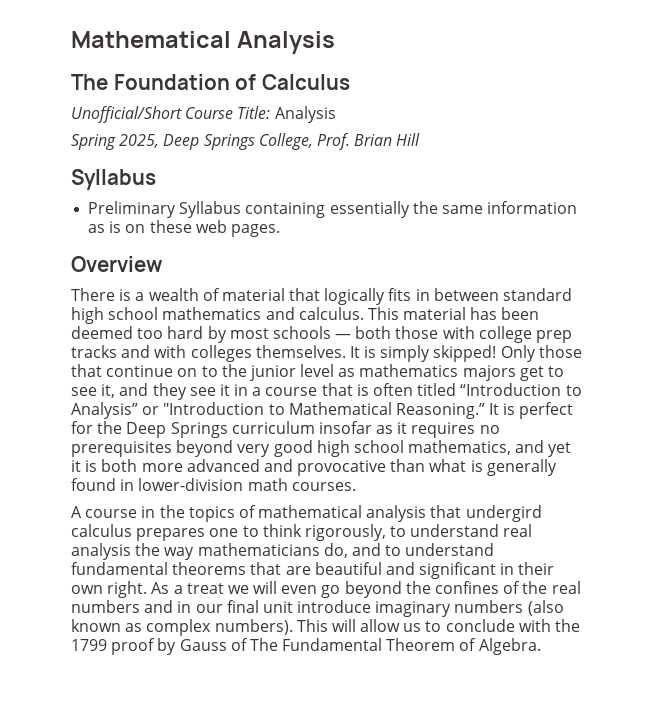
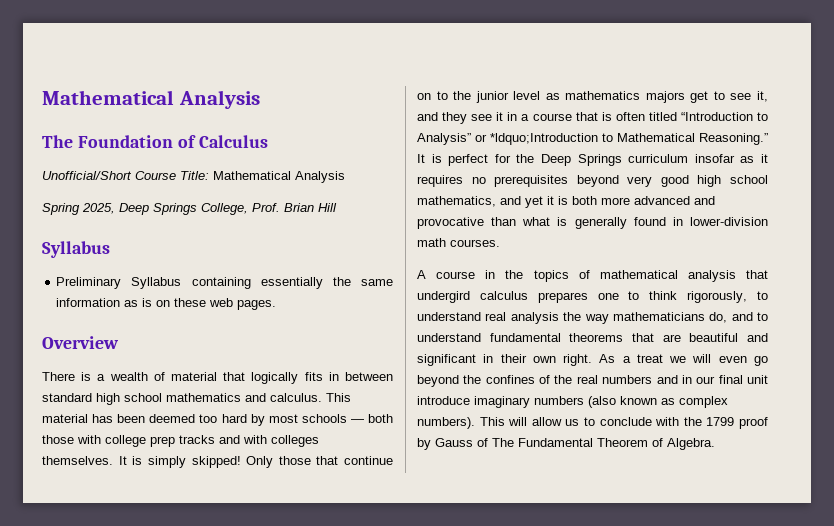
(271, 112) none -> [213,171,291,180] Mathematical
[163,402,265,415] "Introduction -> [490,133,598,145] *ldquo;Introduction

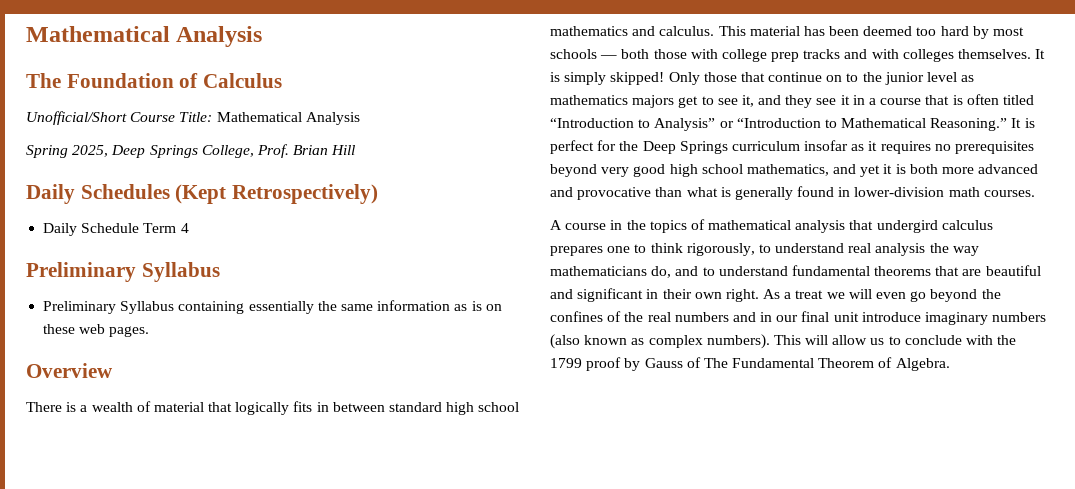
(337, 207) none -> [26,184,379,204] [43,223,189,236] [26,262,136,282] Daily Schedules (Kept Retrospectively) // Daily Schedule Term 4 // Preliminary
[490,133,598,145] *ldquo;Introduction -> [736,118,821,128] “Introduction

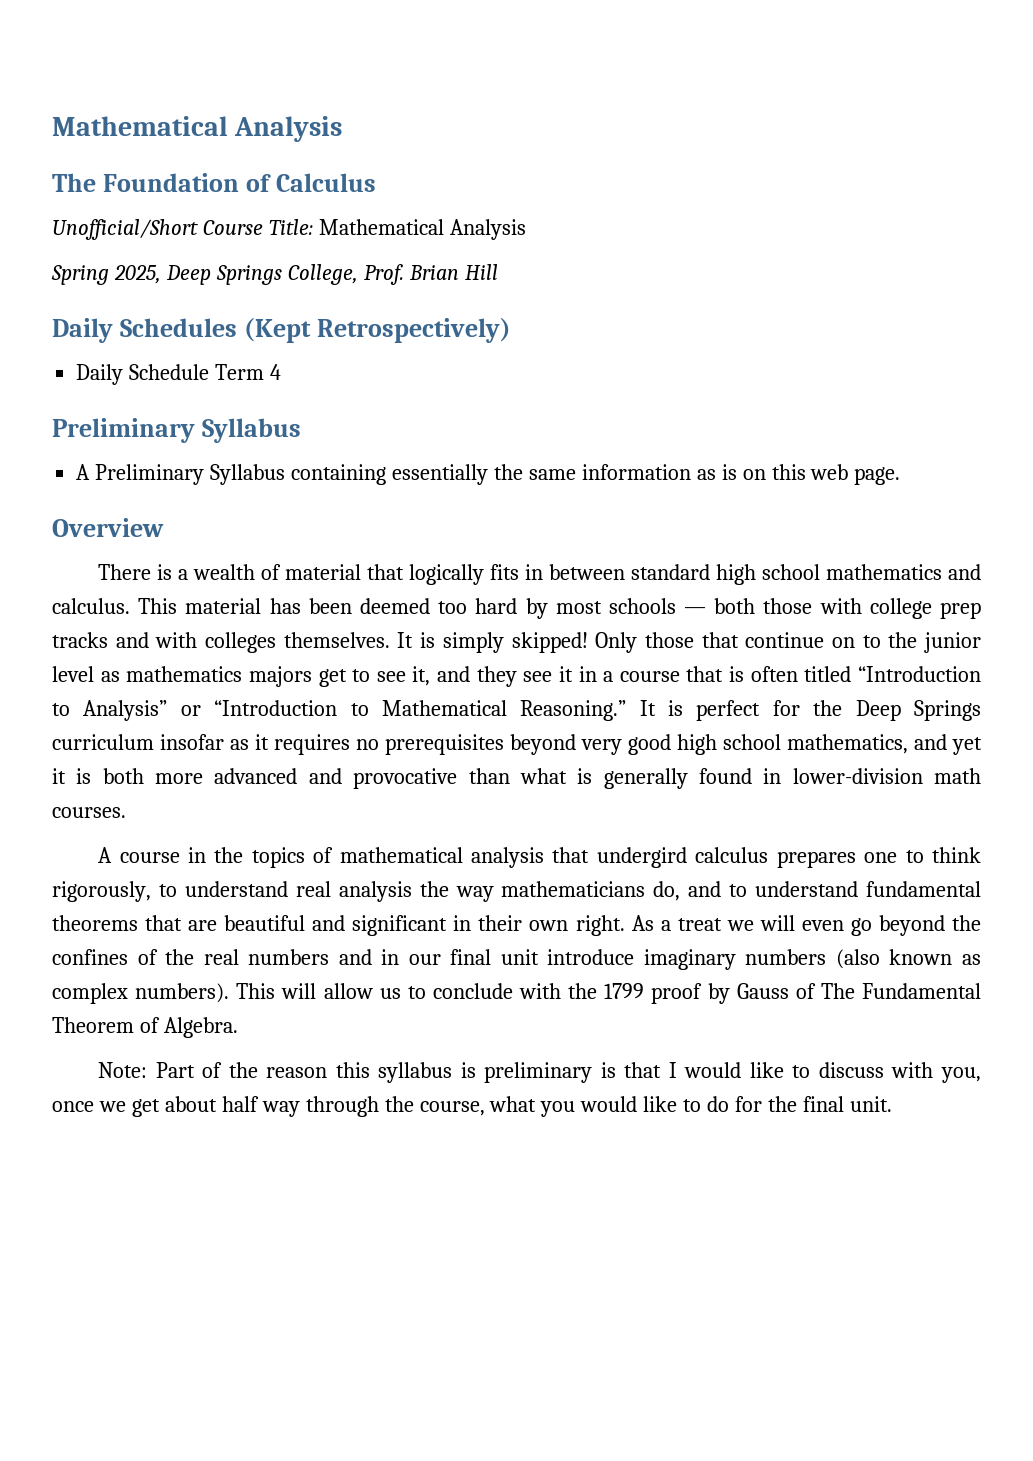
(220, 272) none -> [76,464,91,480] A
[43,324,150,337] these web pages. -> [771,464,901,485] this web page.
(950, 364) none -> [98,1062,982,1083] [52,1096,892,1117] // Note: Part of the reason this syllabus is preliminary is that I would like to discuss with you, once we get about half way through the course, what you would like to do for the final unit.

